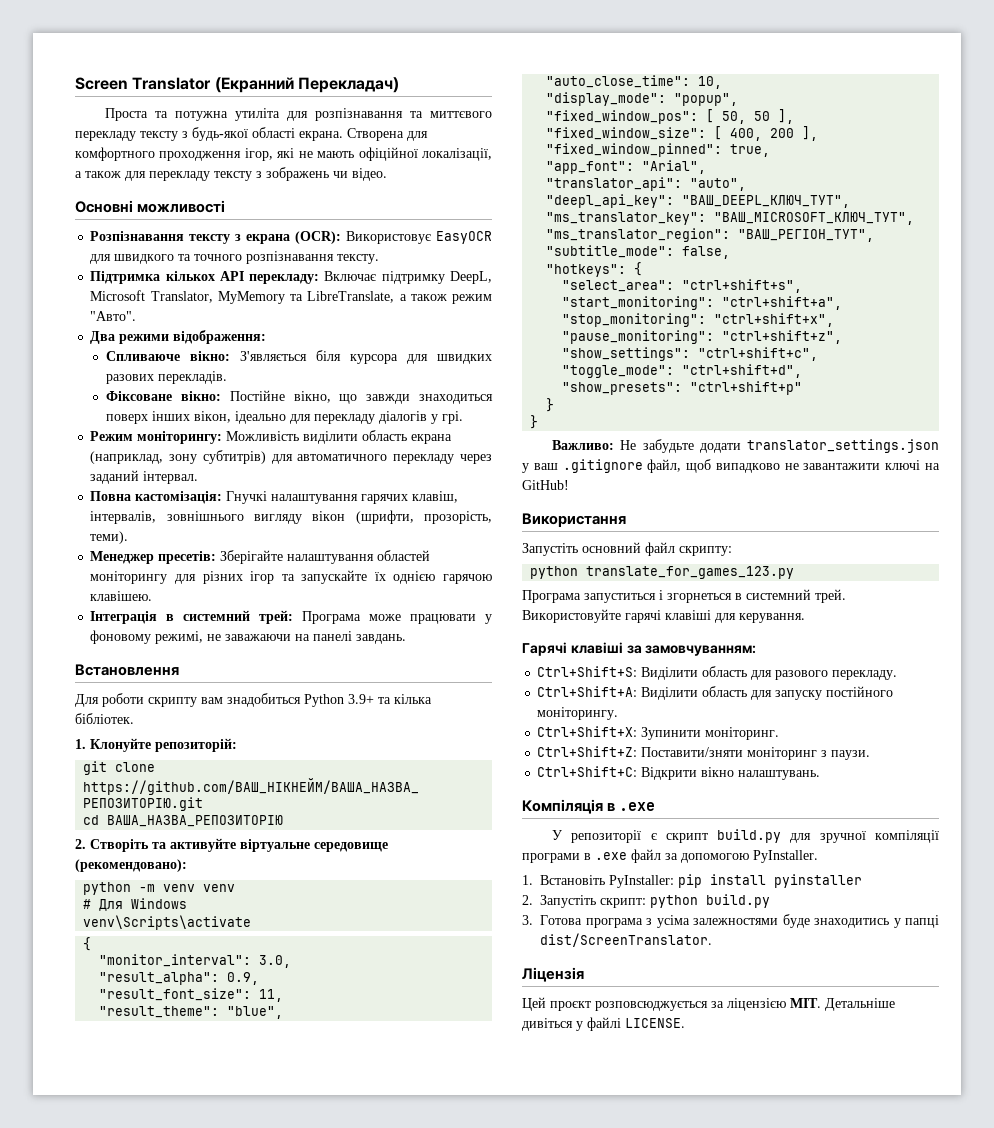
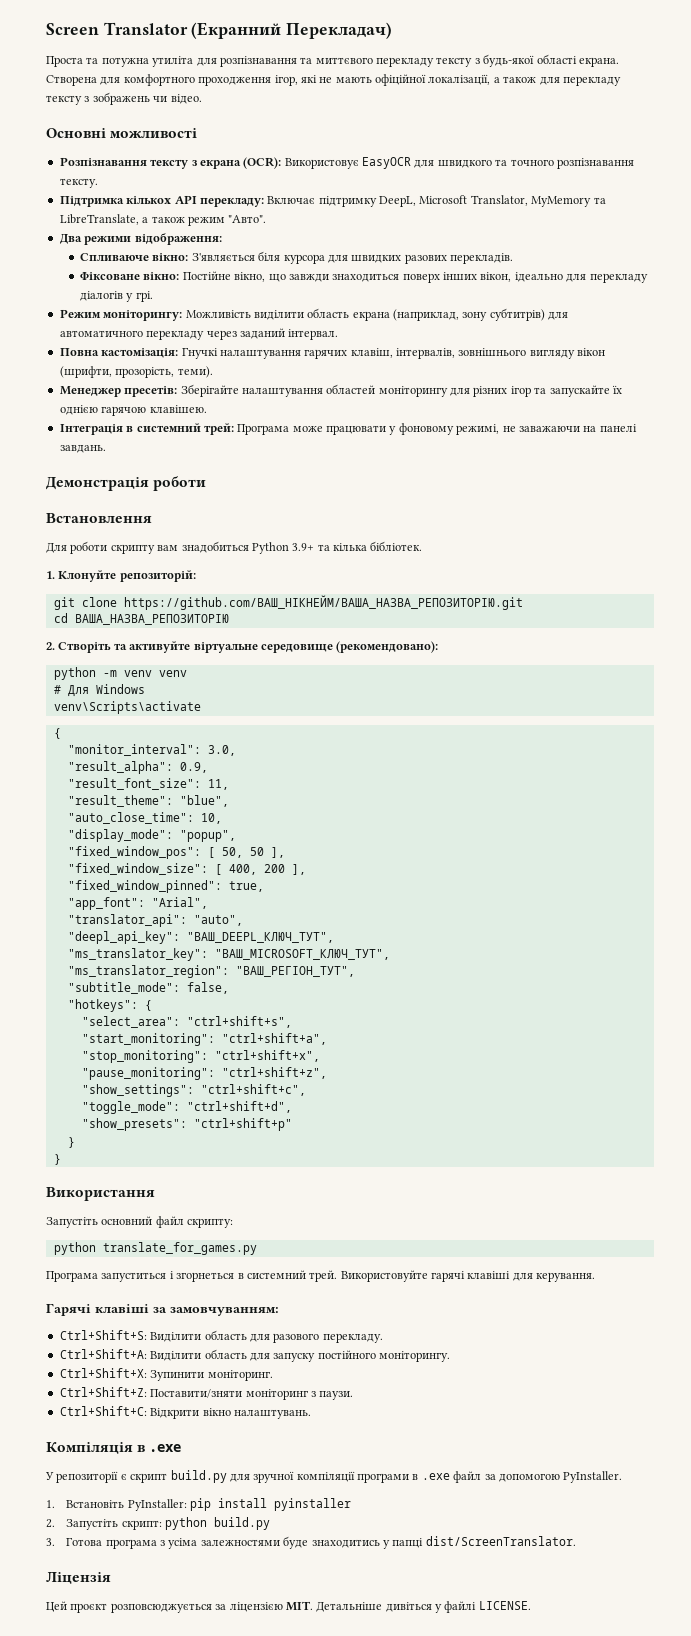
(407, 639) none -> [46,476,207,491] // Демонстрація роботи
[552,439,939,453] [522,459,940,473] [522,480,569,490] // Важливо: Не забудьте додати translator_settings.json у ваш .gitignore файл, щоб випадково не завантажити ключі на GitHub! -> (61, 1159) none
[586,566,795,579] translate_for_games_123.py -> [102,1242,257,1255] translate_for_games.py

